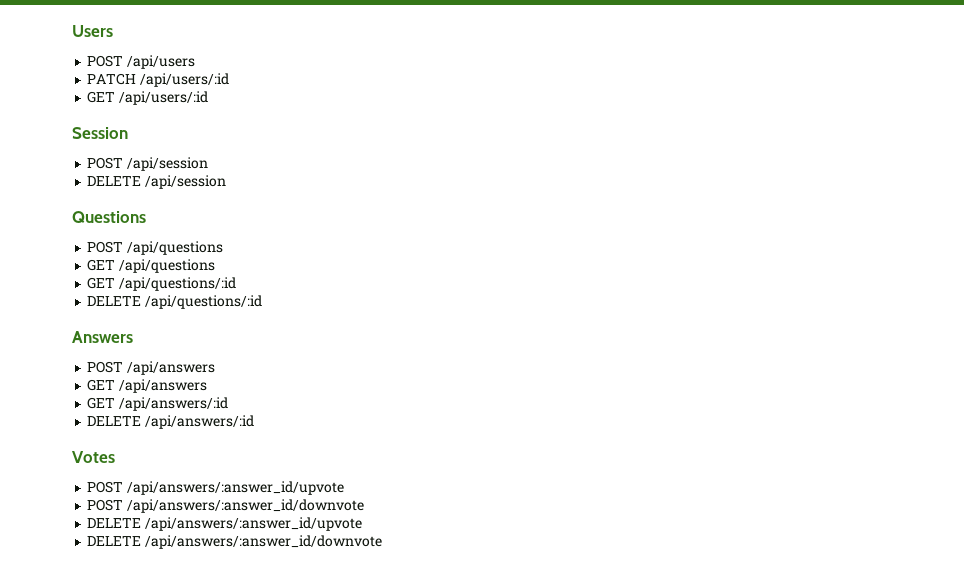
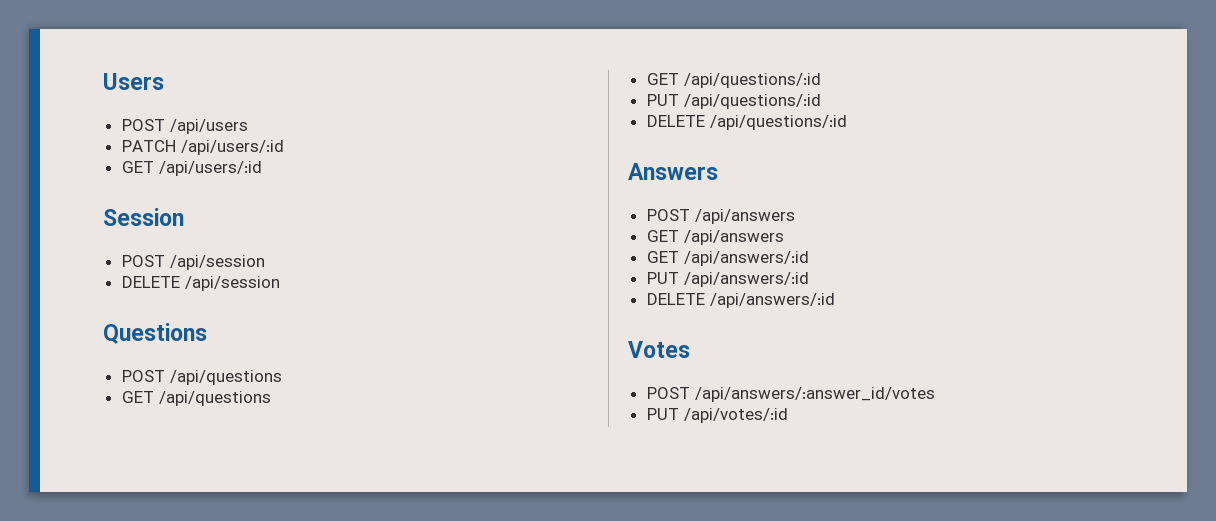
(237, 284) none -> [646,94,821,109] // PUT /api/questions/:id
(229, 404) none -> [646,272,809,287] // PUT /api/answers/:id
[127,481,345,495] [87,499,365,513] [87,517,363,531] [87,535,383,549] /api/answers/:answer_id/upvote // POST /api/answers/:answer_id/downvote // DELETE /api/answers/:answer_id/upvote // DELETE /api/answers/:answer_id/downvote -> [694,387,935,402] [646,408,788,423] /api/answers/:answer_id/votes // PUT /api/votes/:id

